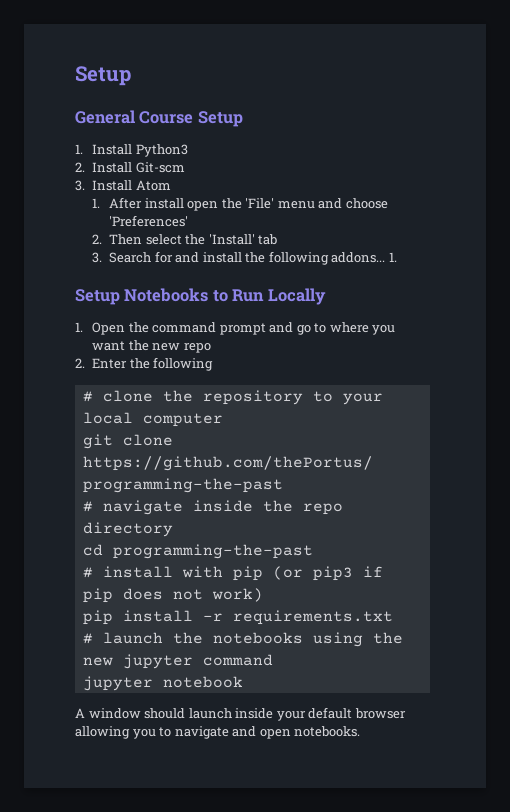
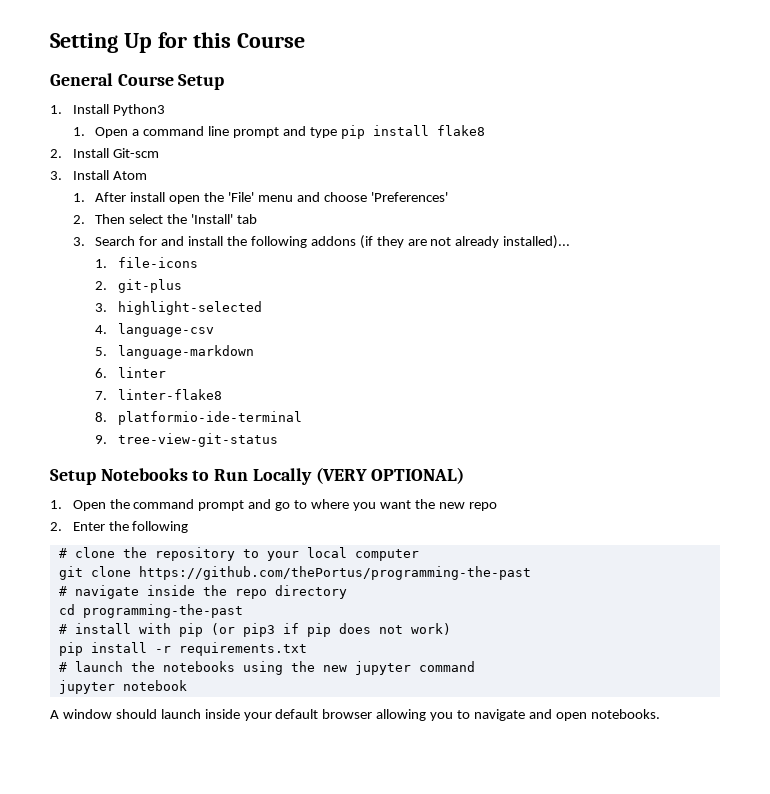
[75,66,131,86] Setup -> [50,32,305,53] Setting Up for this Course
(188, 150) none -> [72,125,485,139] // 1. Open a command line prompt and type pip install flake8
[331,252,397,263] addons... 1. -> [310,235,571,249] [95,257,198,268] [95,279,182,293] [95,301,262,315] [95,323,214,337] [95,345,254,359] [95,367,166,378] [95,389,222,400] [95,411,302,425] [95,433,278,447] addons (if they are not already installed)... // 1. file-icons // 2. git-plus // 3. highlight-selected // 4. language-csv // 5. language-markdown // 6. linter // 7. linter-flake8 // 8. platformio-ide-terminal // 9. tree-view-git-status
(326, 296) none -> [315,467,465,484] (VERY OPTIONAL)

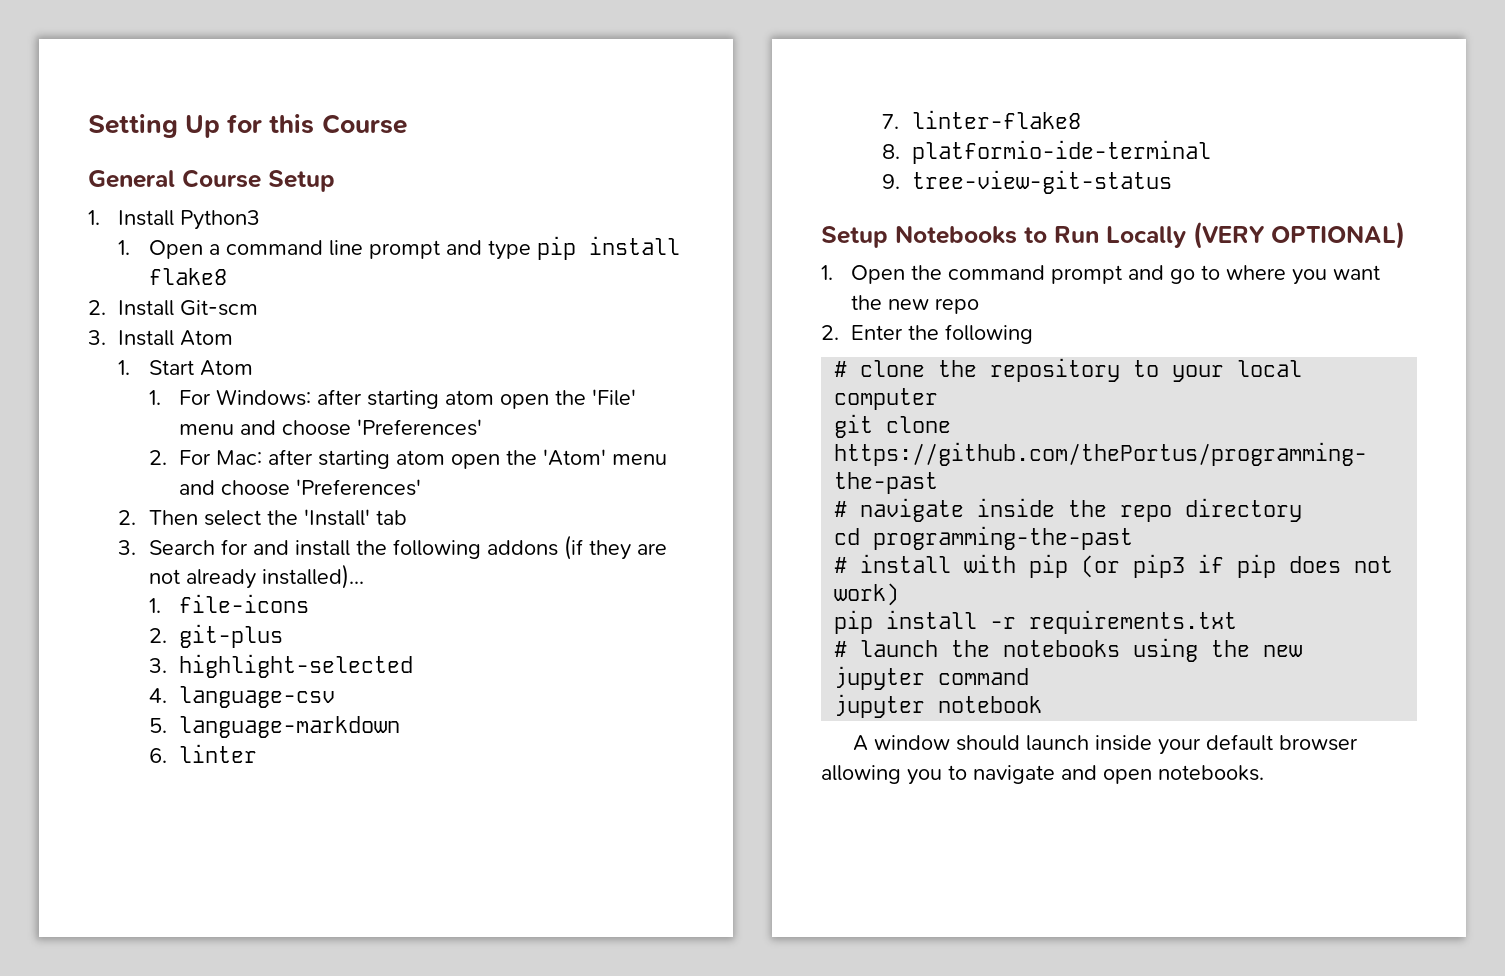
[95,192,166,202] After install -> [148,360,253,376] [148,389,494,409] Start Atom // 1. For Windows: after starting atom
(448, 197) none -> [148,449,667,469] [178,479,421,496] // 2. For Mac: after starting atom open the 'Atom' menu and choose 'Preferences'

